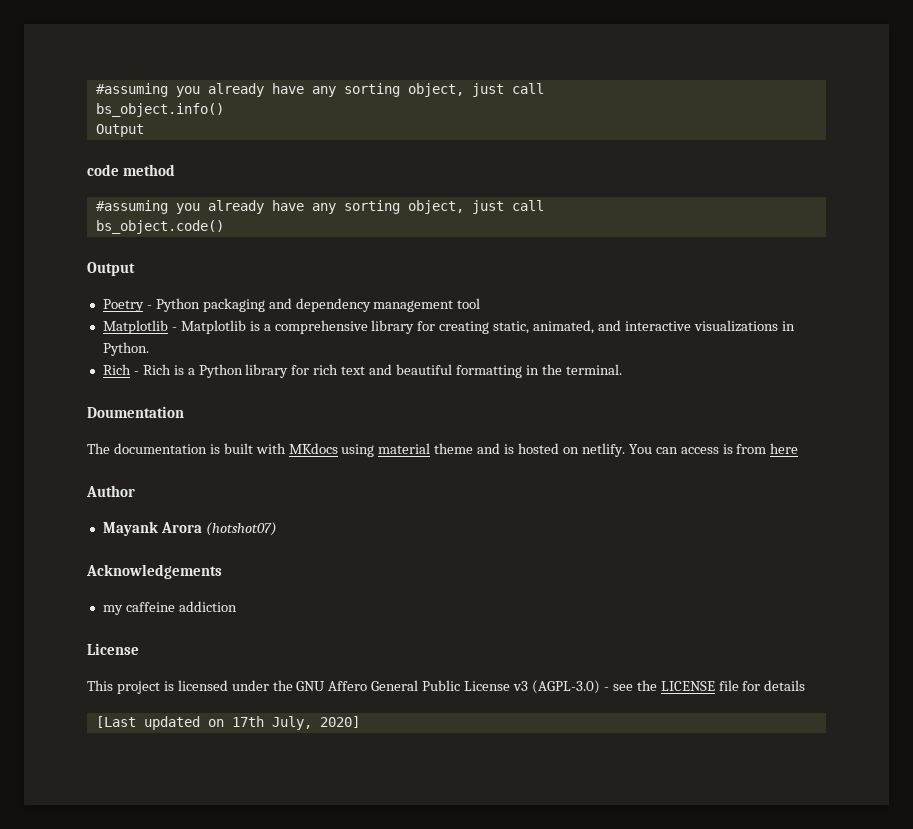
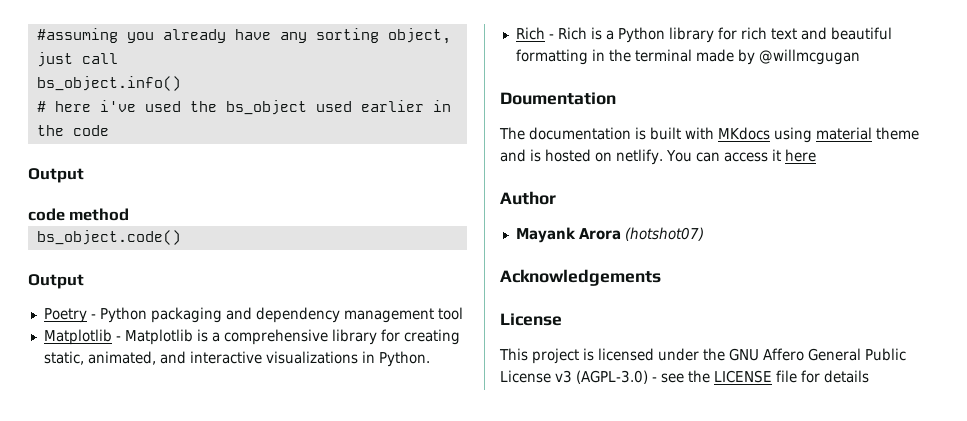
[95,124,144,137] [87,164,175,176] [95,200,544,214] Output // code method // #assuming you already have any sorting object, just call -> [36,100,451,115] [36,125,109,136] [28,168,84,183] [28,208,130,221] # here i've used the bs_object used earlier in the code // Output // code method
[565,364,622,375] terminal. -> [634,49,860,65] terminal made by @willmcgugan
[722,444,767,454] is from -> [771,149,781,161] it
[102,601,237,615] // my caffeine addiction -> (661, 277) none
[95,716,360,730] // [Last updated on 17th July, 2020] -> (869, 376) none

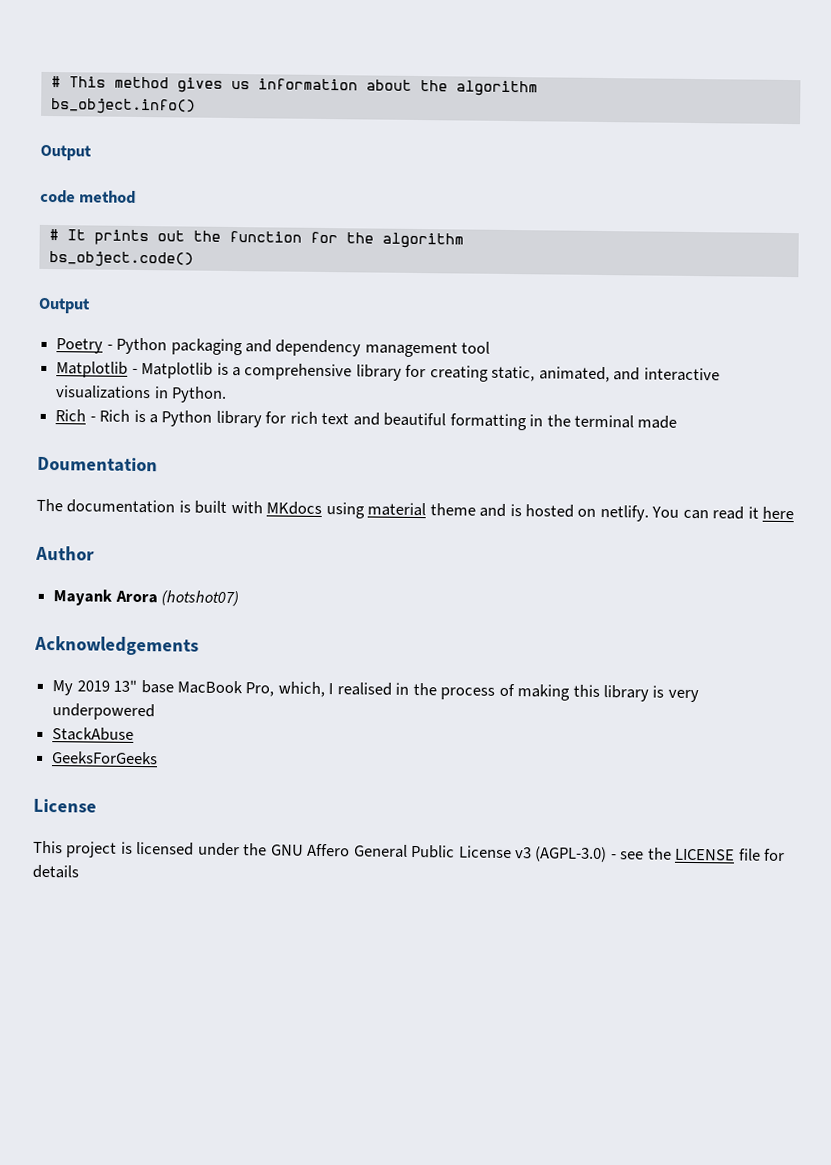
[36,28,451,44] [36,52,118,67] [36,76,181,91] [36,100,451,115] [36,125,109,136] [28,168,84,183] [28,208,130,221] #assuming you already have any sorting object, just call // bs_object.info() // # here i've used the bs_object used earlier in the code // Output // code method -> [50,76,538,97] [50,98,196,115] [40,144,92,161] [40,189,137,204] [48,229,464,249] # This method gives us information about the algorithm // bs_object.info() // Output // code method // # It prints out the function for the algorithm
[737,49,860,65] by @willmcgugan -> (678, 422) none
[723,152,768,162] access -> [712,506,745,520] read
(661, 277) none -> [52,679,699,703] [52,703,156,721] [52,727,135,741] [52,751,159,765] // My 2019 13" base MacBook Pro, which, I realised in the process of making this library is very underpowered // StackAbuse // GeeksForGeeks

